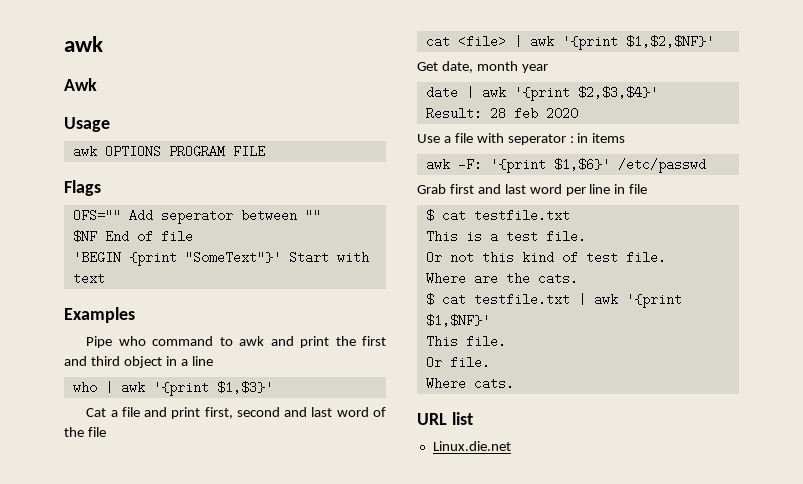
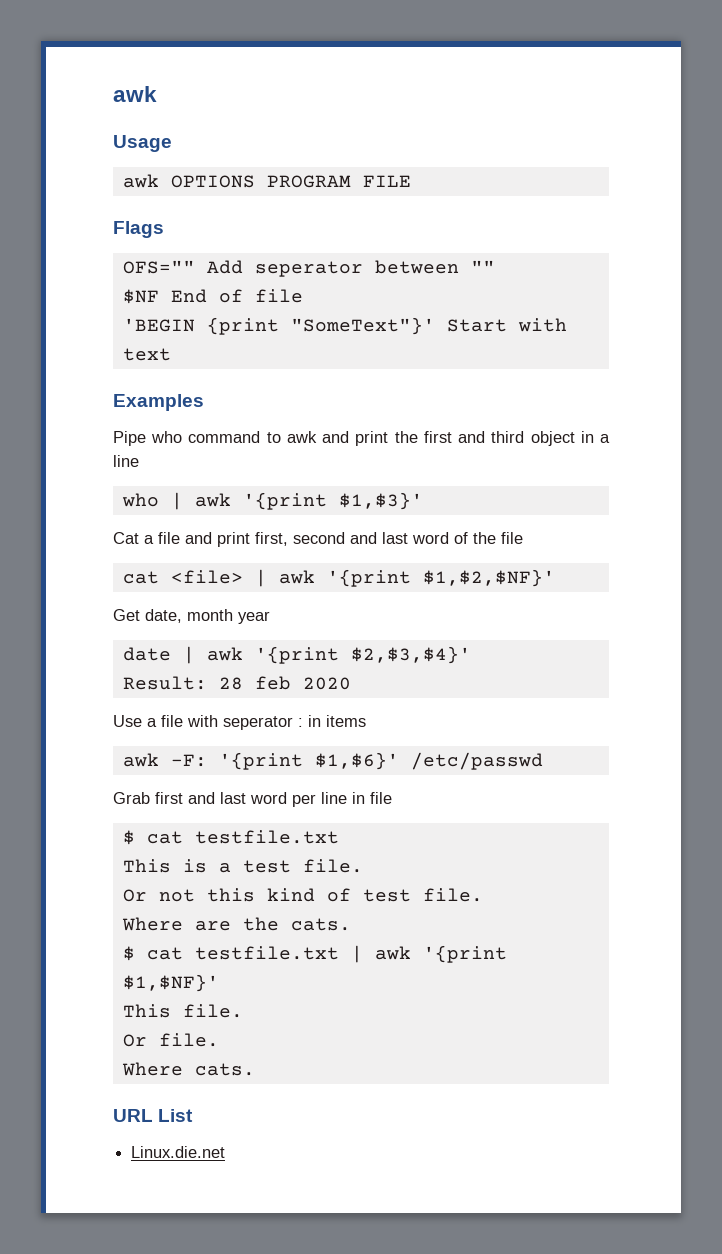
[64,36,103,52] [64,78,97,91] awk // Awk -> [113,86,157,102] awk
[451,412,473,425] list -> [158,1109,194,1122] List

